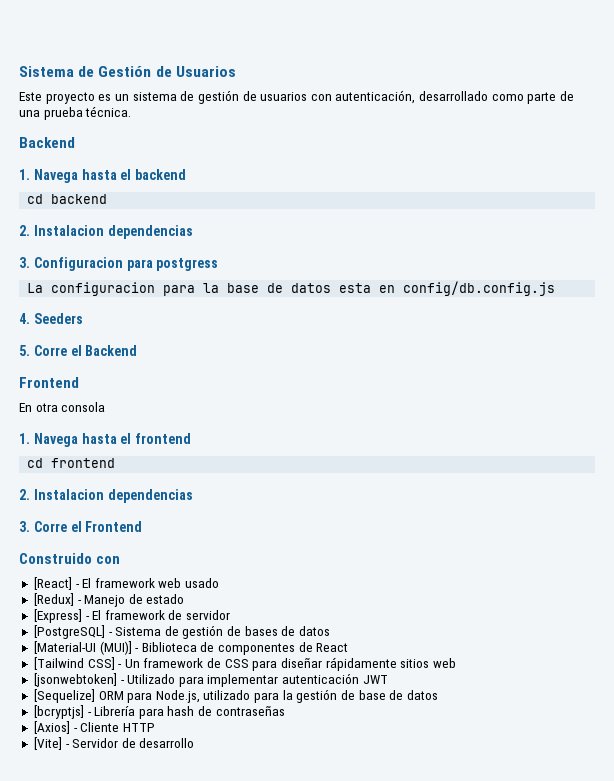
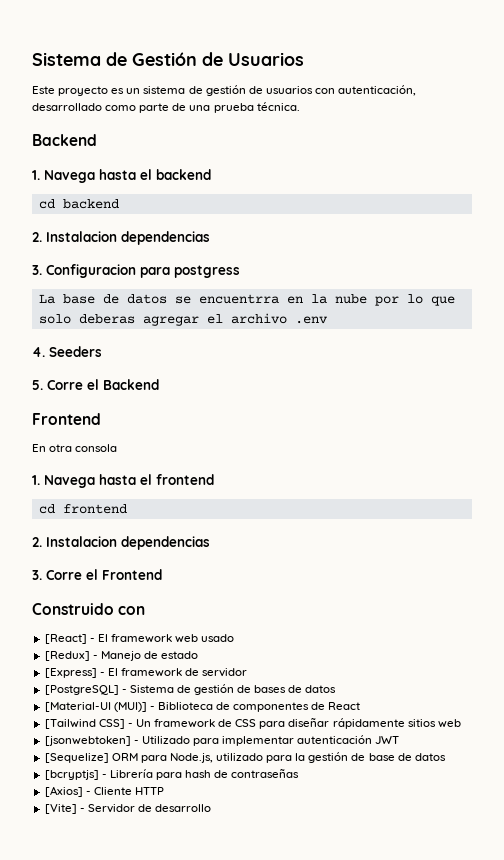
[51,281,556,296] configuracion para la base de datos esta en config/db.config.js -> [62,294,455,306] [38,313,328,326] base de datos se encuentrra en la nube por lo que solo deberas agregar el archivo .env

